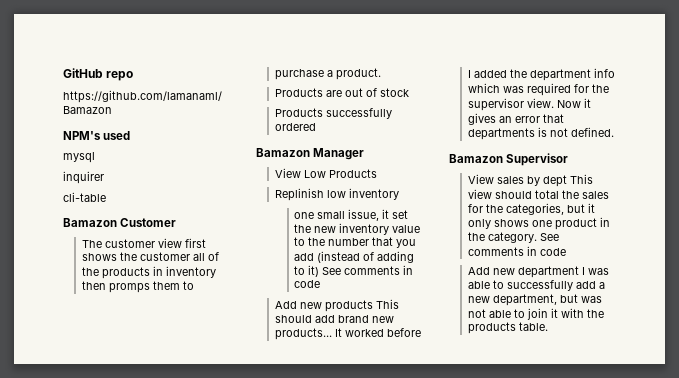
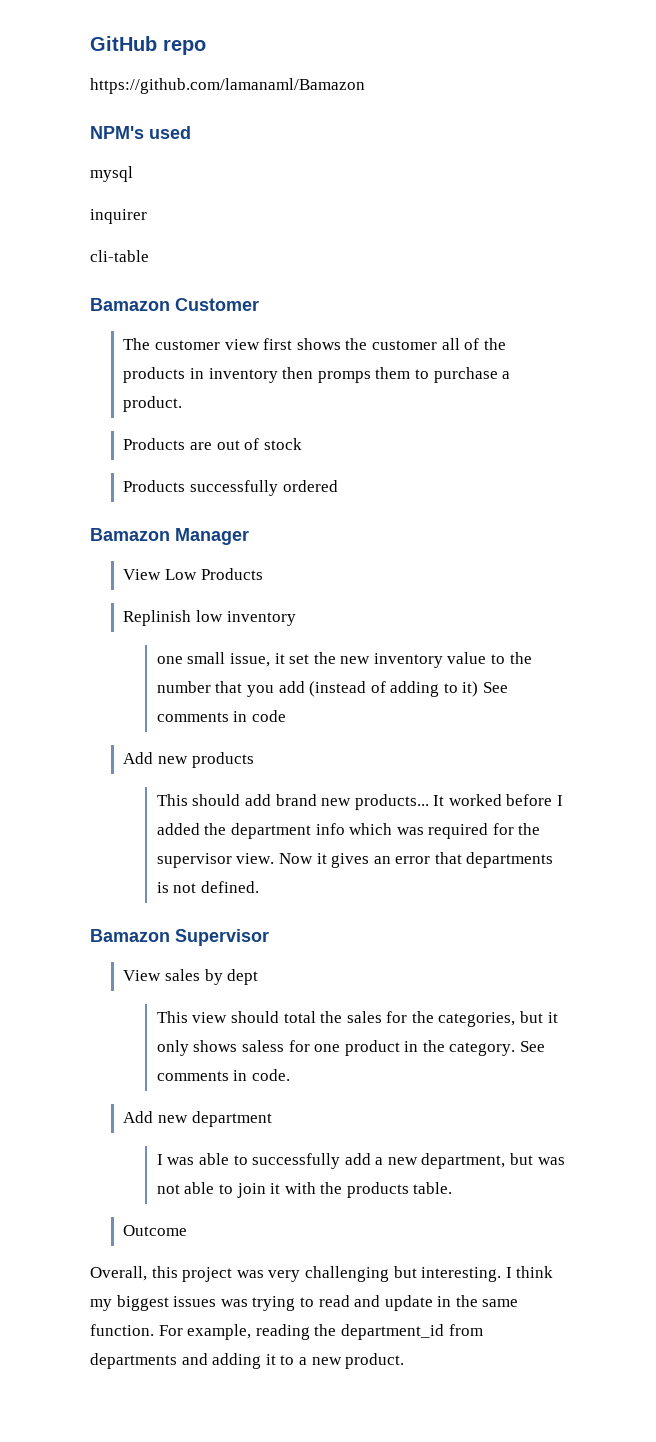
(374, 306) none -> (254, 760) //
(568, 181) none -> (259, 977) //
(530, 223) none -> [241,1040,310,1052] saless for
[540,248,567,256] code -> [251,1069,290,1081] code.
(580, 272) none -> (272, 1119) //
(549, 326) none -> [123,1225,188,1236] [90,1266,554,1282] [90,1295,519,1311] [90,1324,483,1340] [90,1353,405,1369] // Outcome // Overall, this project was very challenging but interesting. I think my biggest issues was trying to read and update in the same function. For example, reading the department_id from departments and adding it to a new product.

